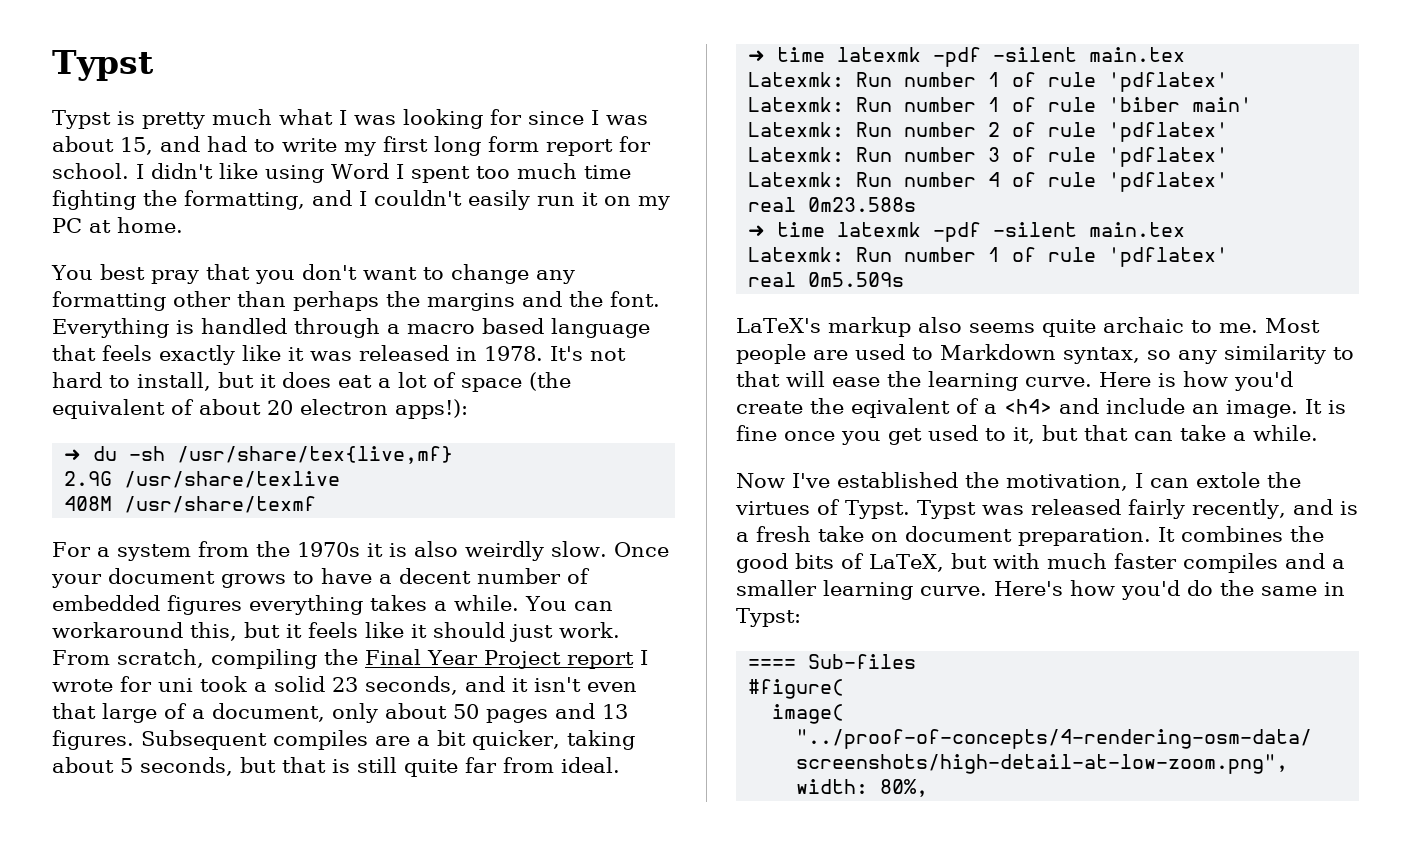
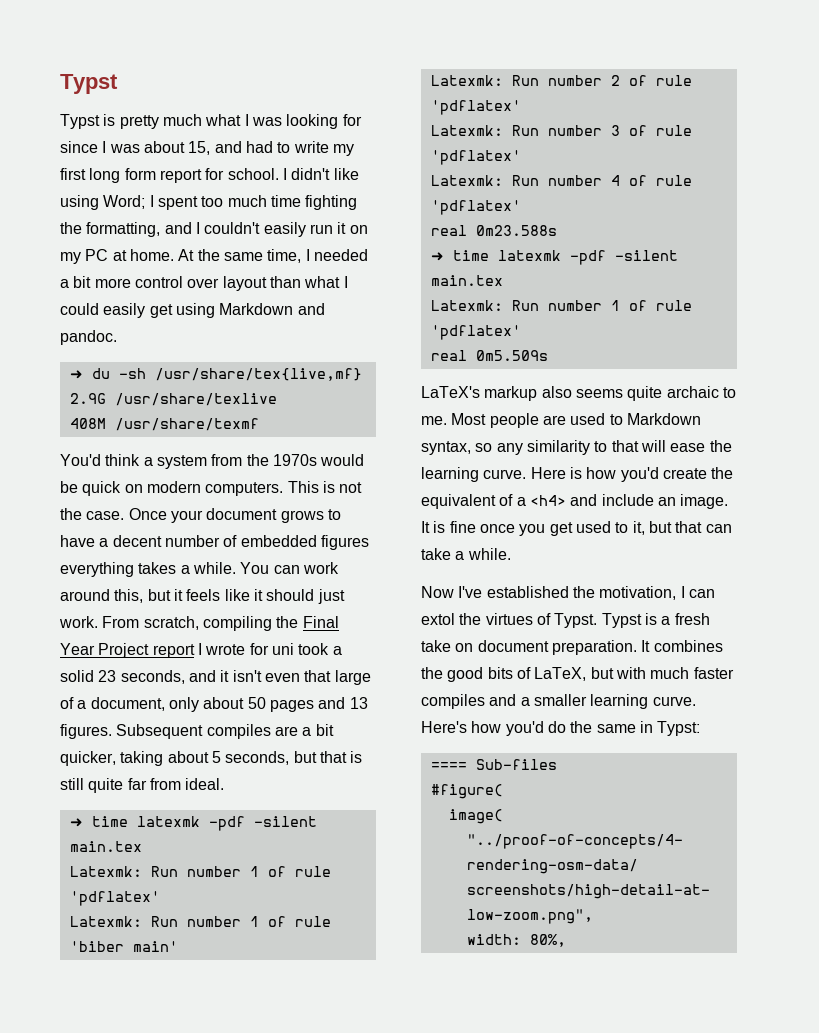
[331,163,389,179] Word -> [103,195,146,209] Word;
[51,264,575,284] [52,291,660,311] [52,318,650,338] [52,345,626,365] [52,372,571,392] [52,399,468,419] // You best pray that you don't want to change any formatting other than perhaps the margins and the font. Everything is handled through a macro based language that feels exactly like it was released in 1978. It's not hard to install, but it does eat a lot of space (the equivalent of about 20 electron apps!): -> [178,249,368,263] [60,276,348,291] [60,303,325,318] [60,330,117,345] At the same time, I needed a bit more control over layout than what I could easily get using Markdown and pandoc.
[52,542,91,557] For -> [60,454,141,466] You'd think
[366,541,607,561] it is also weirdly slow. -> [320,454,365,466] [60,481,363,496] [60,508,125,520] would be quick on modern computers. This is not the case.
[52,622,183,638] workaround -> [302,562,339,574] [60,589,110,601] work around
[851,398,950,418] eqivalent -> [421,494,496,509] equivalent
[1196,472,1260,488] extole -> [421,613,455,625] extol
[982,499,1333,519] was released fairly recently, and -> (642, 620) none

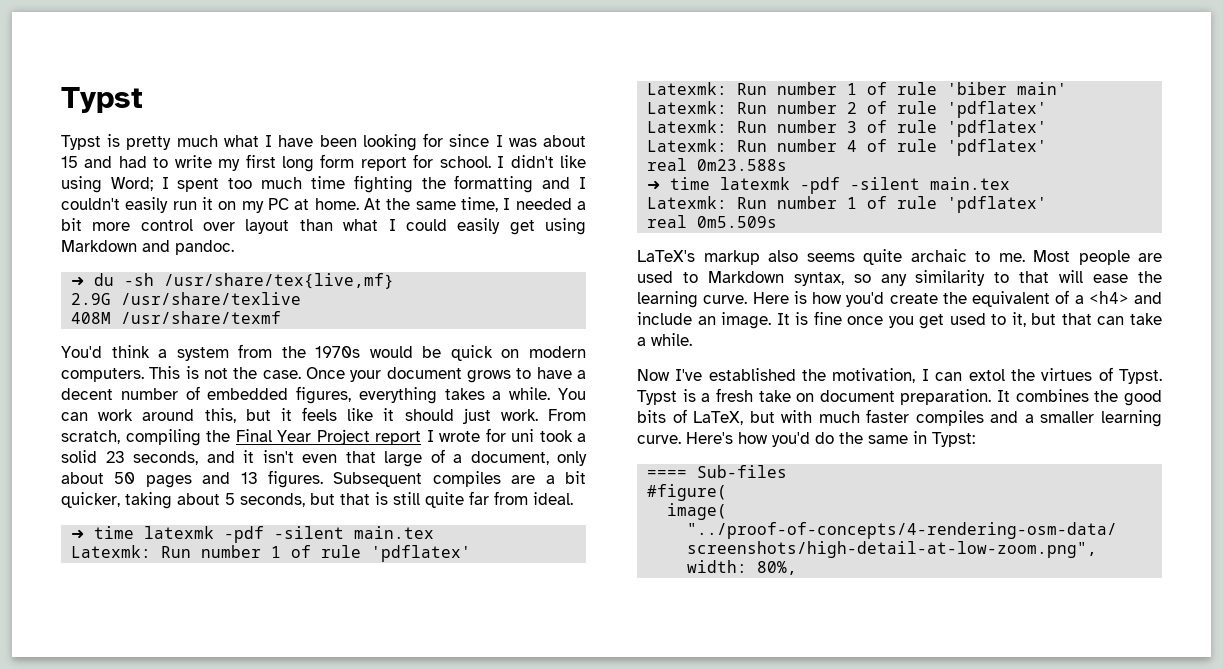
[251,117,282,126] was -> [278,135,357,147] have been
[188,141,211,155] 15, -> [61,156,78,168] 15
[86,222,161,237] formatting, -> [454,175,534,193] formatting
[320,535,369,550] figures -> [296,386,352,404] figures,

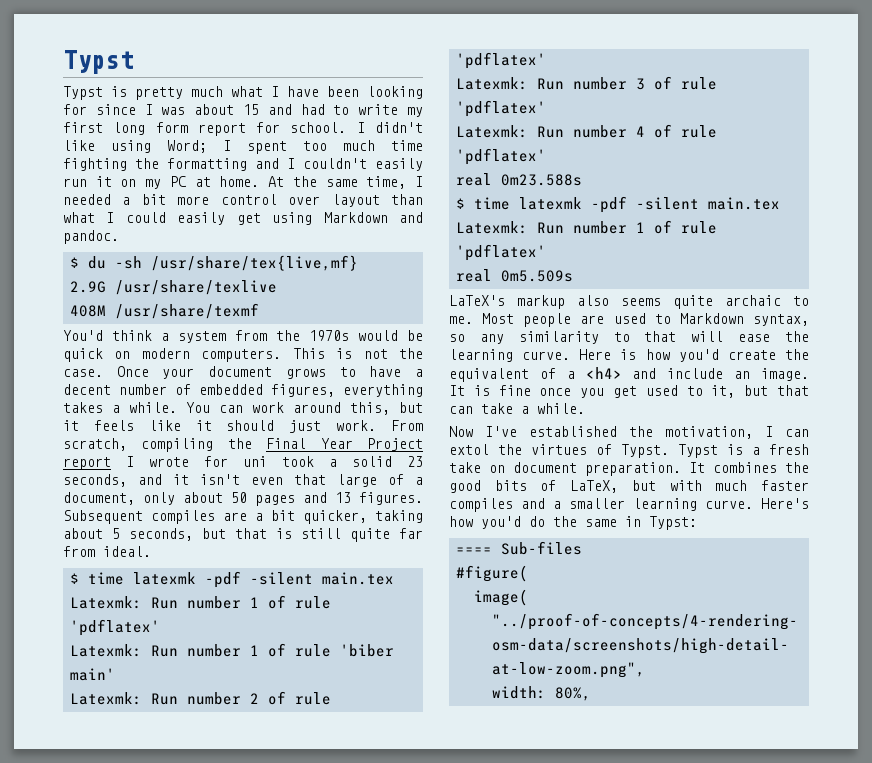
[71,276,85,286] ➜ -> [69,257,79,268] $
[71,529,85,539] ➜ -> [69,573,79,584] $
[647,180,661,190] ➜ -> [455,198,465,209] $

